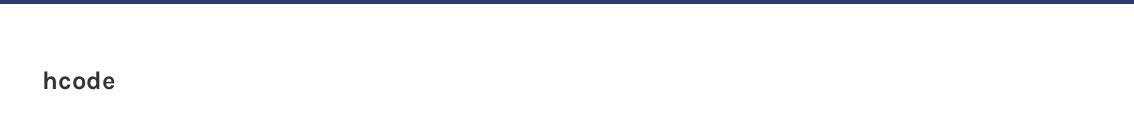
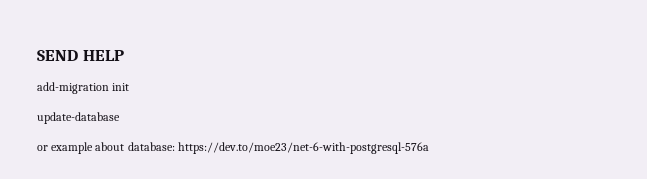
[42,71,116,90] hcode -> [37,50,124,61] [37,82,130,94] [37,112,120,124] [37,142,429,154] SEND HELP // add-migration init // update-database // or example about database: https://dev.to/moe23/net-6-with-postgresql-576a

